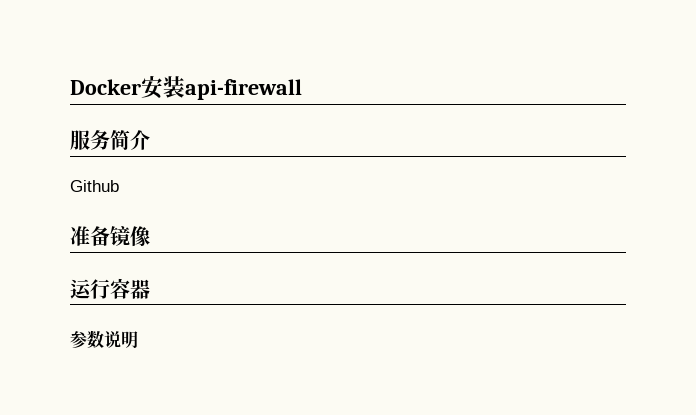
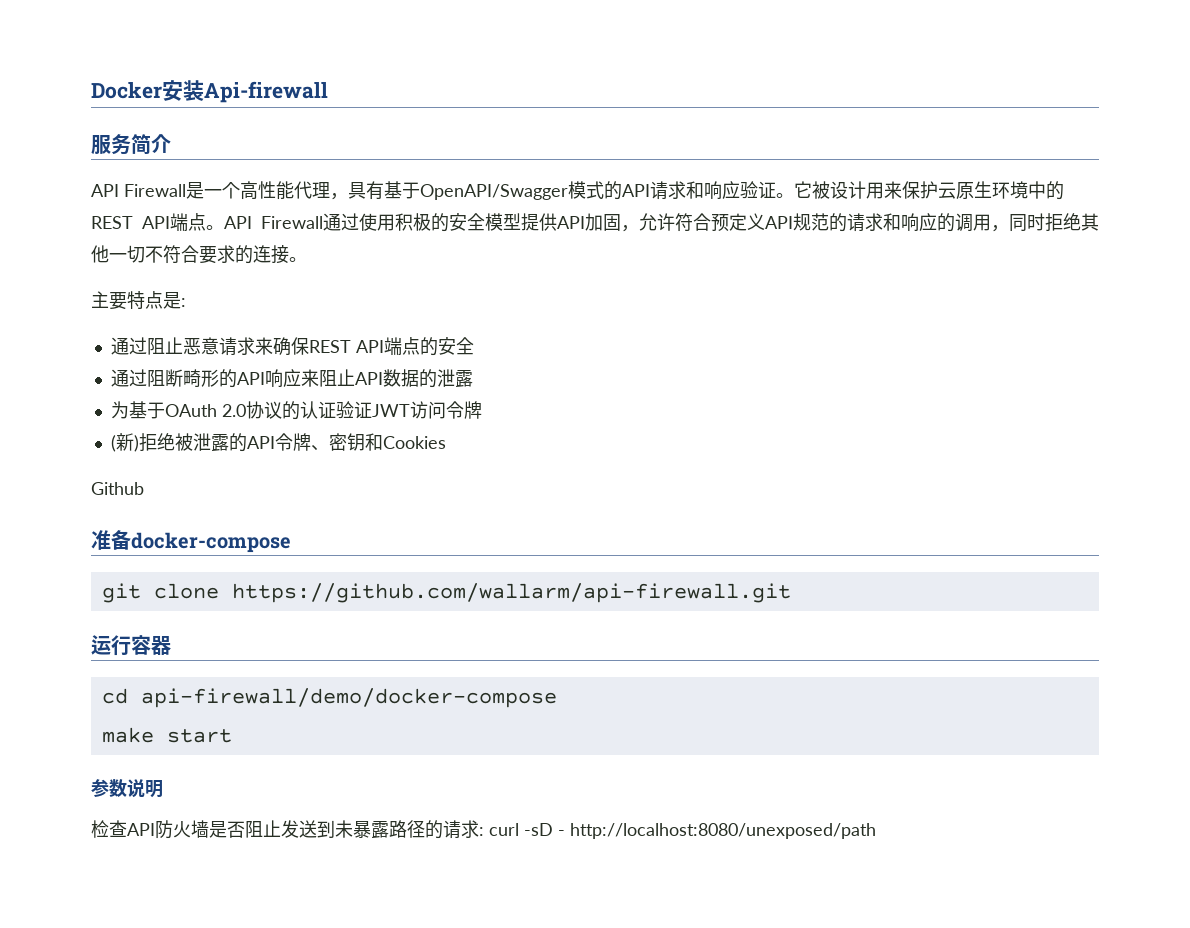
[185,79,302,100] api-firewall -> [204,81,328,103] Api-firewall
[70,180,119,192] [70,226,150,247] [70,278,150,299] [70,330,138,349] Github // 准备镜像 // 运行容器 // 参数说明 -> [91,181,1064,200] [91,213,1099,232] [91,245,307,264] [91,291,186,310] [110,337,474,356] [110,369,473,388] [110,401,482,420] [110,433,446,452] [91,482,144,495] [91,530,291,553] [101,583,791,603] [91,635,171,656] [101,688,557,708] [101,727,232,743] [91,779,163,798] [91,820,876,839] API Firewall是一个高性能代理，具有基于OpenAPI/Swagger模式的API请求和响应验证。它被设计用来保护云原生环境中的REST API端点。API Firewall通过使用积极的安全模型提供API加固，允许符合预定义API规范的请求和响应的调用，同时拒绝其他一切不符合要求的连接。 // 主要特点是: // 通过阻止恶意请求来确保REST API端点的安全 // 通过阻断畸形的API响应来阻止API数据的泄露 // 为基于OAuth 2.0协议的认证验证JWT访问令牌 // (新)拒绝被泄露的API令牌、密钥和Cookies // Github // 准备docker-compose // git clone https://github.com/wallarm/api-firewall.git // 运行容器 // cd api-firewall/demo/docker-compose // make start // 参数说明 // 检查API防火墙是否阻止发送到未暴露路径的请求: curl -sD - http://localhost:8080/unexposed/path

